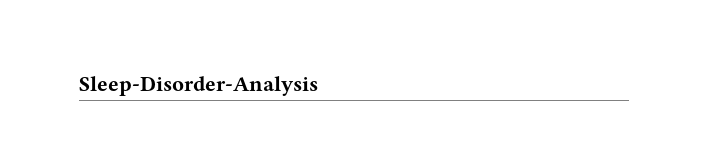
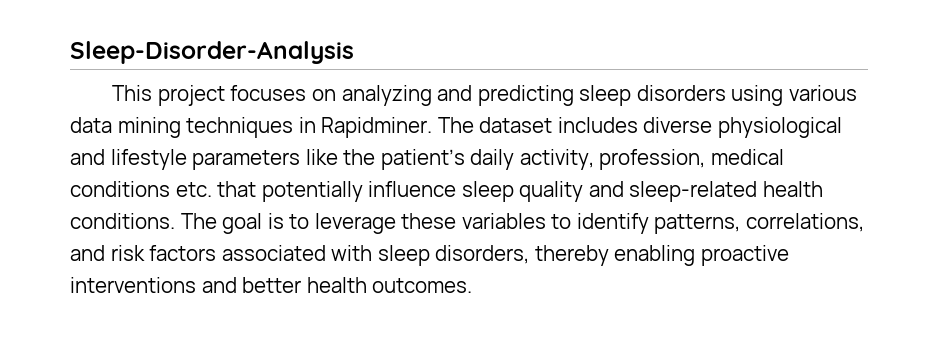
(318, 86) none -> [112,85,857,106] [70,117,842,138] [70,149,784,170] [70,181,823,202] [70,213,864,234] [70,245,789,266] [70,277,473,293] // This project focuses on analyzing and predicting sleep disorders using various data mining techniques in Rapidminer. The dataset includes diverse physiological and lifestyle parameters like the patient’s daily activity, profession, medical conditions etc. that potentially influence sleep quality and sleep-related health conditions. The goal is to leverage these variables to identify patterns, correlations, and risk factors associated with sleep disorders, thereby enabling proactive interventions and better health outcomes.

